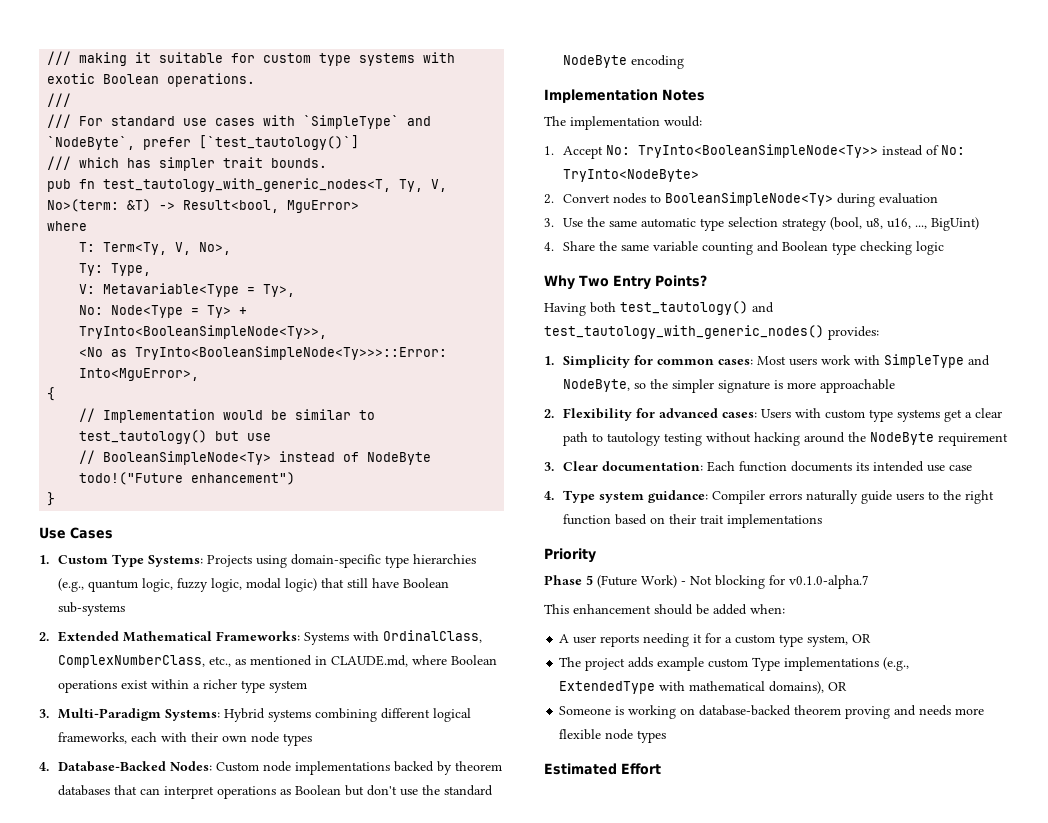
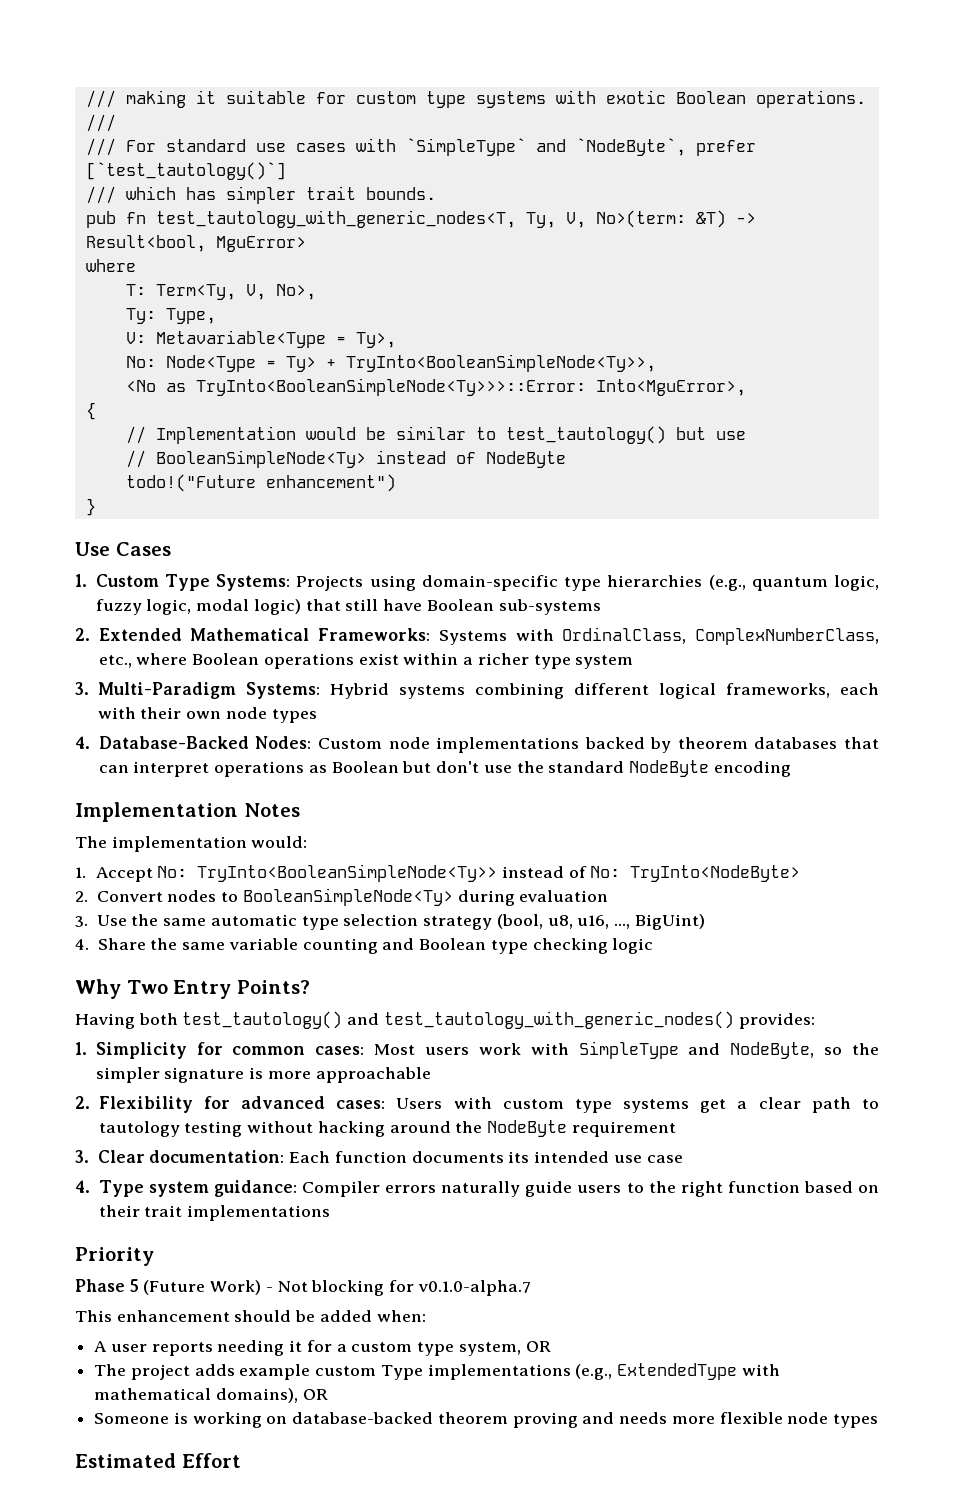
[235,655,409,667] as mentioned in CLAUDE.md, -> (132, 661) none

